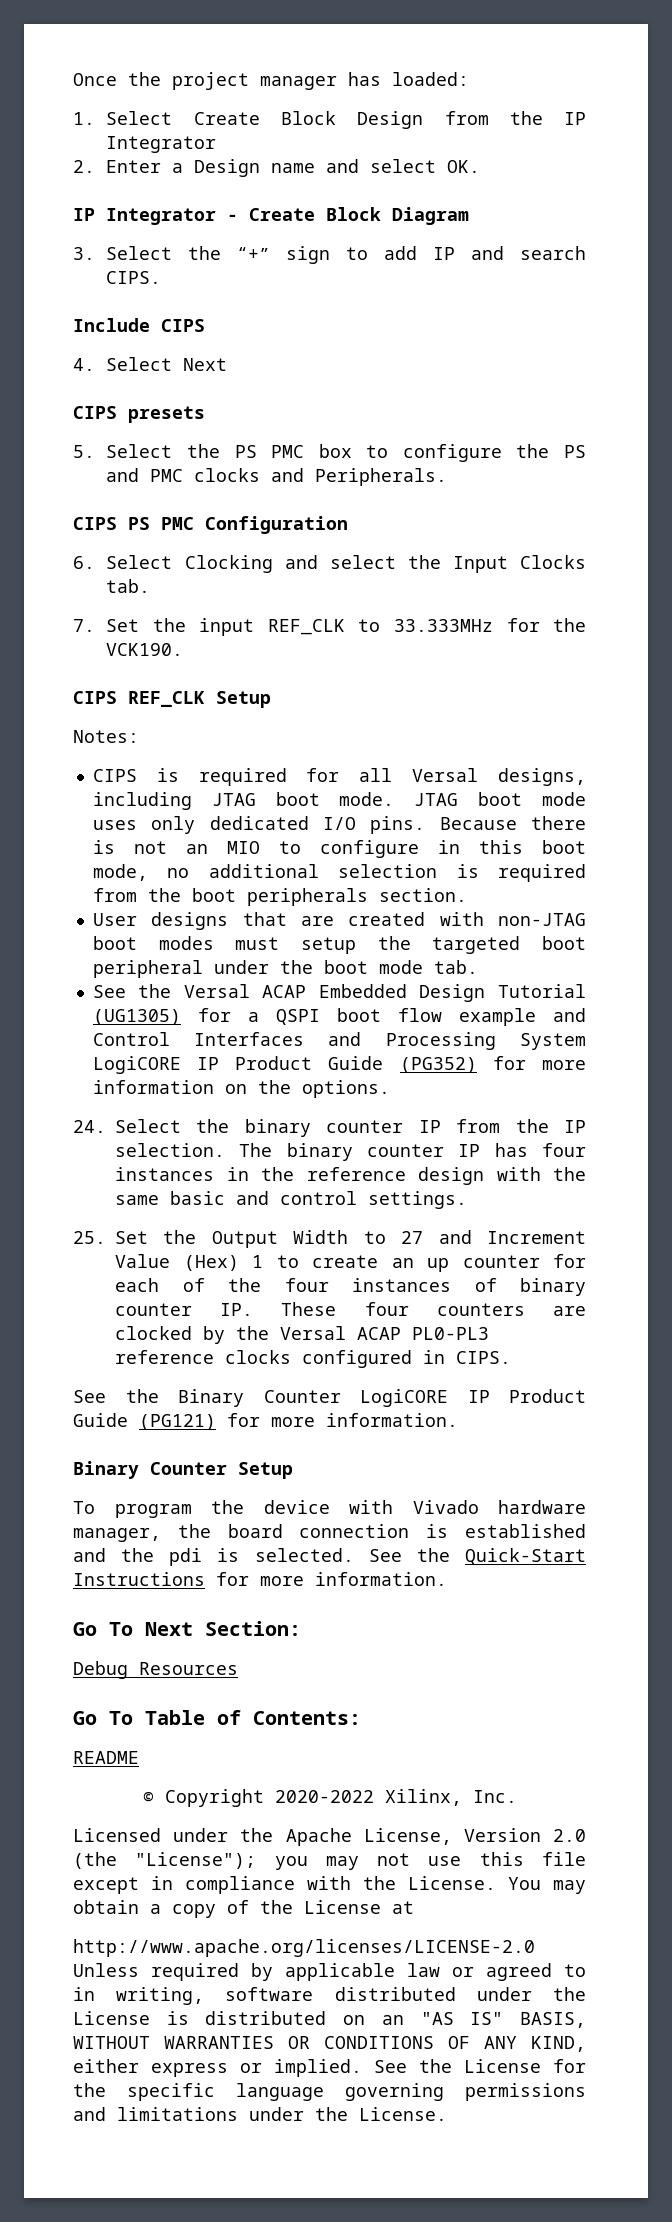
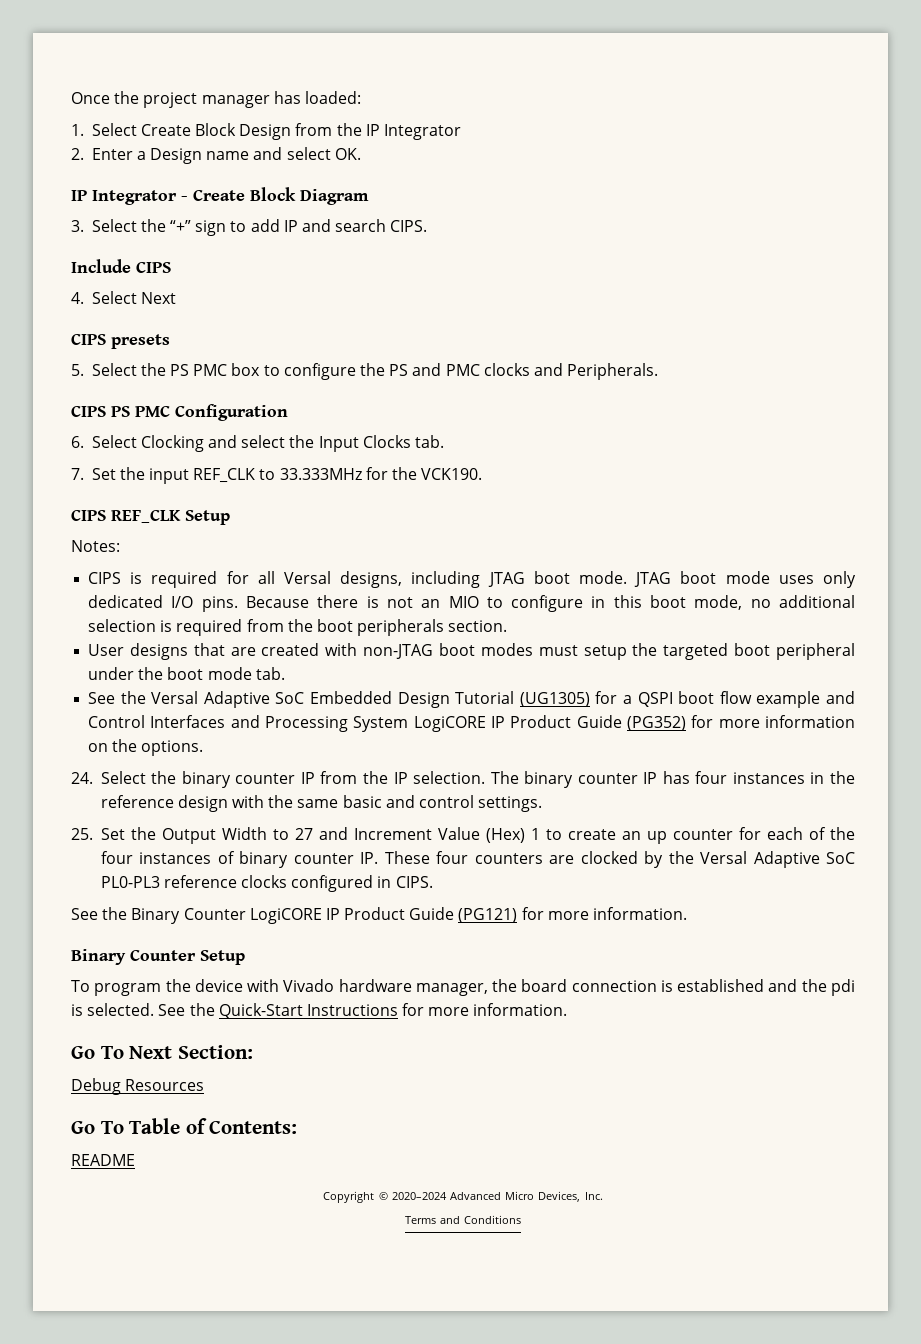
[262,985,307,998] ACAP -> [203,691,305,708] Adaptive SoC
[357,1327,401,1340] ACAP -> [753,851,855,868] Adaptive SoC
[142,1789,517,1807] [73,1828,586,1846] [73,1852,586,1870] [73,1876,586,1894] [73,1900,414,1918] [73,1939,535,1957] [73,1963,586,1981] [73,1987,586,2005] [73,2011,586,2028] [73,2036,586,2052] [73,2059,586,2077] [73,2083,586,2101] [73,2107,447,2121] © Copyright 2020-2022 Xilinx, Inc. // Licensed under the Apache License, Version 2.0 (the "License"); you may not use this file except in compliance with the License. You may obtain a copy of the License at // http://www.apache.org/licenses/LICENSE-2.0 Unless required by applicable law or agreed to in writing, software distributed under the License is distributed on an "AS IS" BASIS, WITHOUT WARRANTIES OR CONDITIONS OF ANY KIND, either express or implied. See the License for the specific language governing permissions and limitations under the License. -> [323,1191,603,1203] [404,1215,522,1224] Copyright © 2020–2024 Advanced Micro Devices, Inc. // Terms and Conditions

